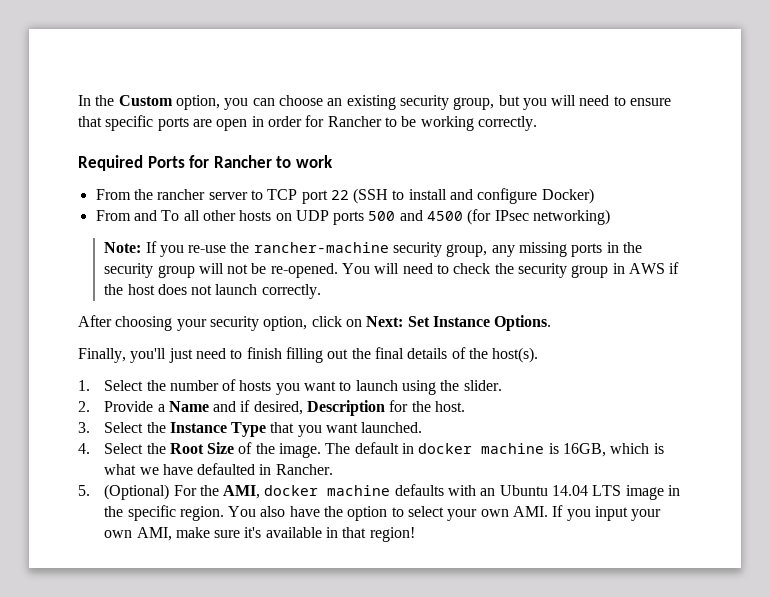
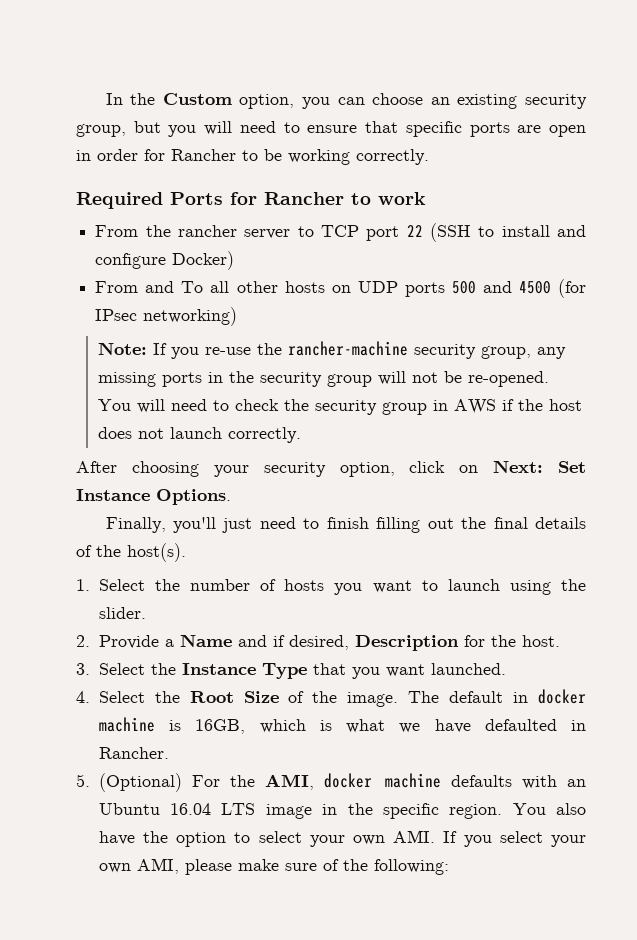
[552,485,589,496] 14.04 -> [170,803,212,815] 16.04
[594,506,628,521] input -> [499,831,543,843] select
(172, 534) none -> [184,859,232,875] please
[244,527,415,542] it's available in that region! -> [322,859,449,875] of the following:

